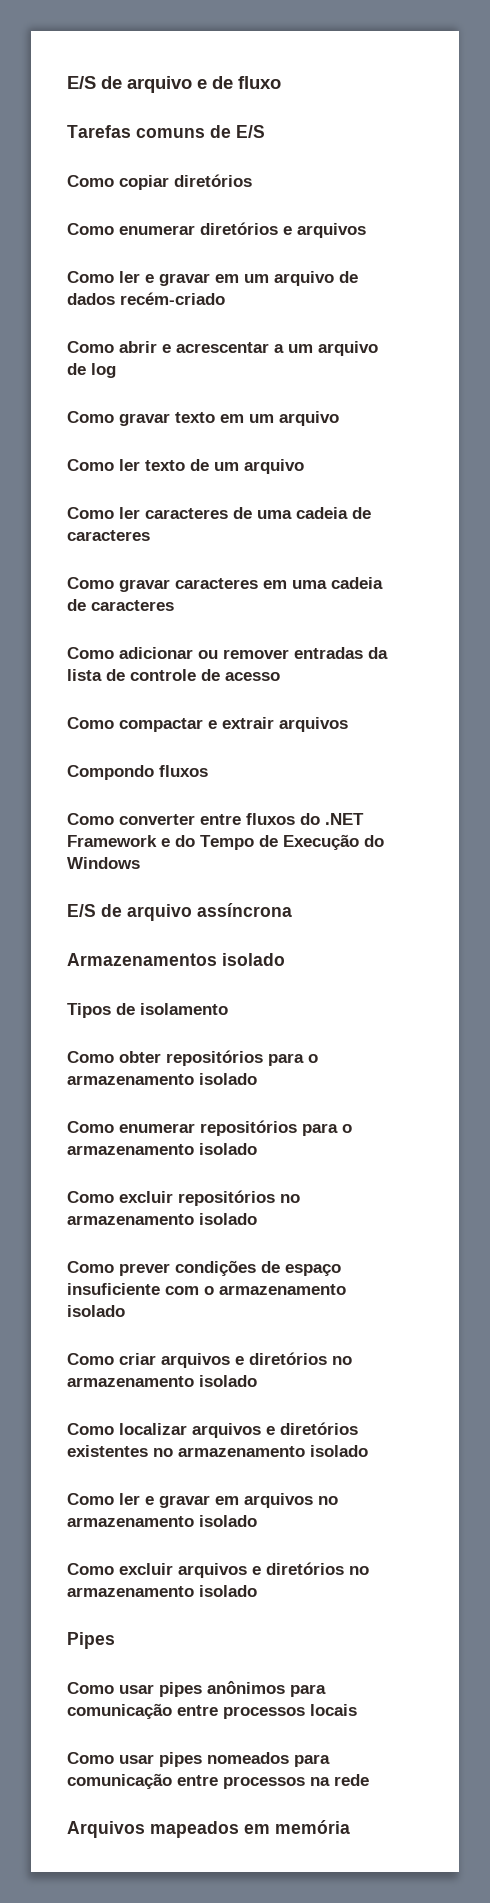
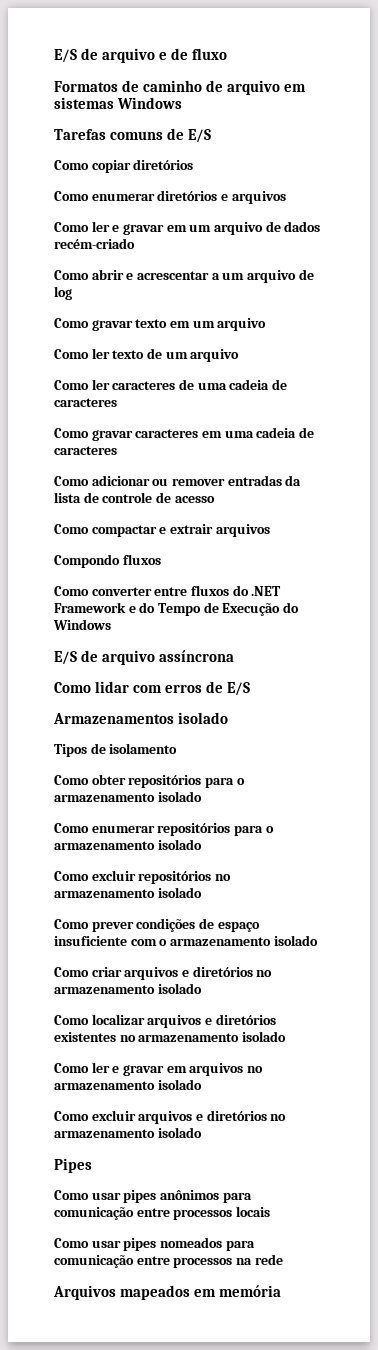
(281, 82) none -> [54,80,306,95] [54,97,182,109] // Formatos de caminho de arquivo em sistemas Windows
(292, 910) none -> [54,681,250,696] // Como lidar com erros de E/S

